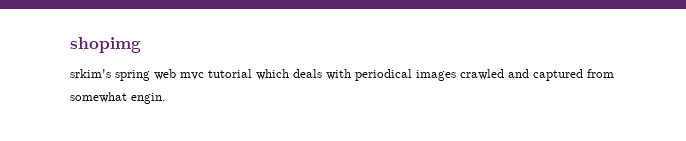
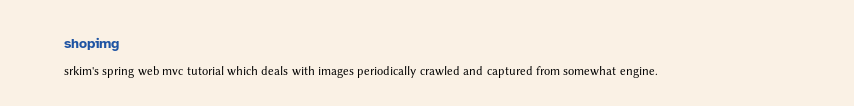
[355,69,456,81] periodical images -> [318,66,417,78] images periodically
[131,93,166,104] engin. -> [619,67,658,78] engine.

